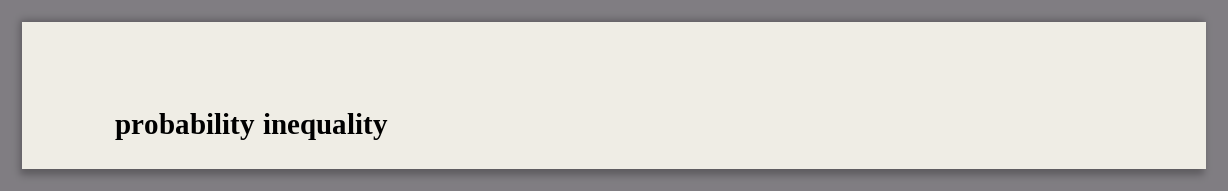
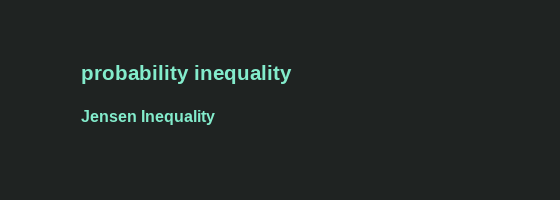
(388, 126) none -> [81,110,216,125] // Jensen Inequality

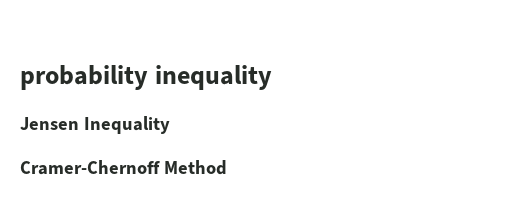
(216, 117) none -> [20,160,227,175] // Cramer-Chernoff Method

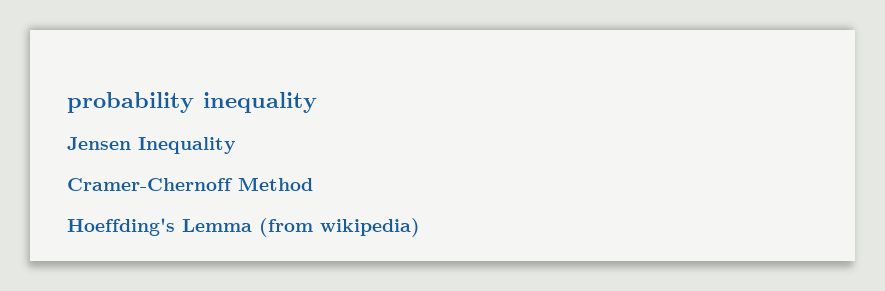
(227, 167) none -> [67,218,420,237] // Hoeffding's Lemma (from wikipedia)

